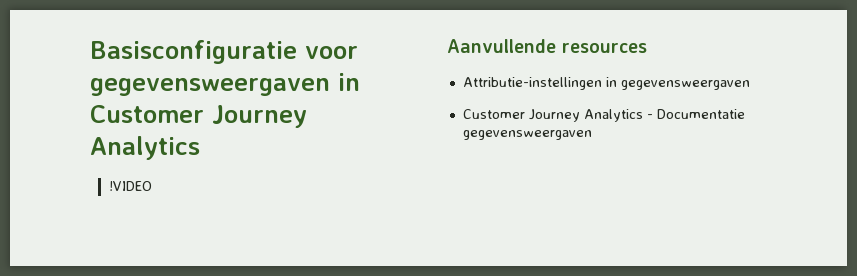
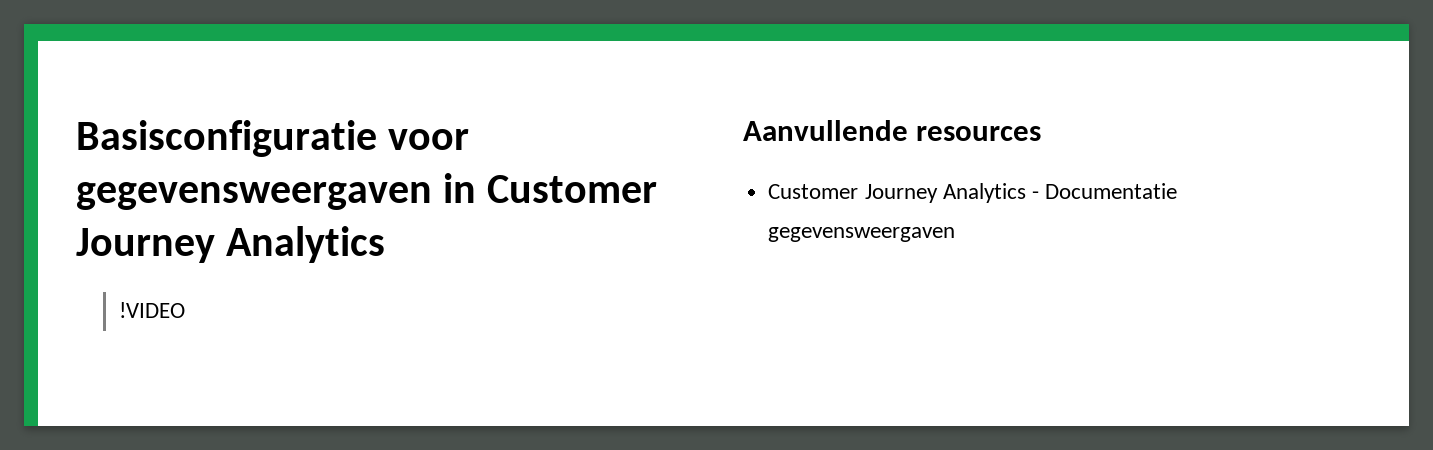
[462,77,750,90] // Attributie-instellingen in gegevensweergaven -> (1042, 133) none

